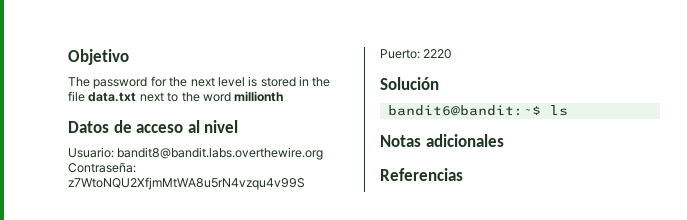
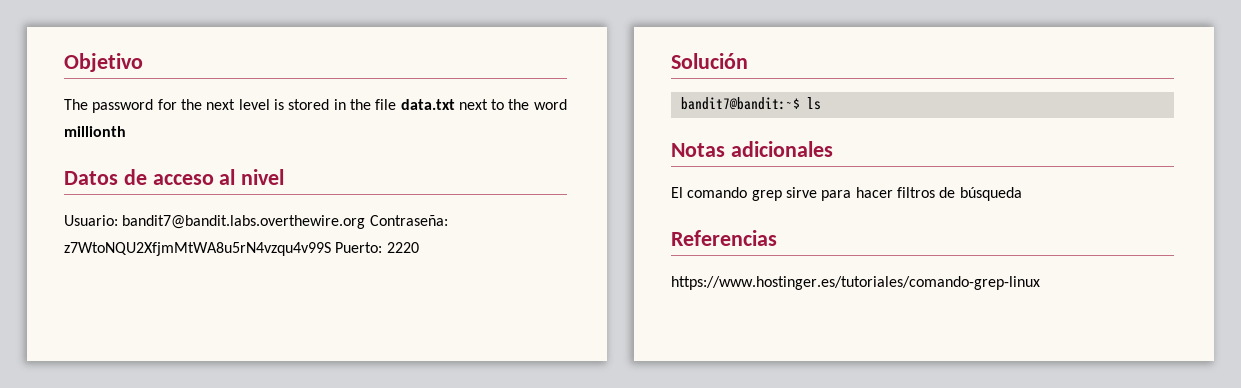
[117,147,324,160] bandit8@bandit.labs.overthewire.org -> [122,215,366,229] bandit7@bandit.labs.overthewire.org
[387,105,541,116] bandit6@bandit:~$ -> [680,97,800,110] bandit7@bandit:~$
(504, 140) none -> [671,187,1022,201] // El comando grep sirve para hacer filtros de búsqueda
(463, 174) none -> [671,276,1040,290] // https://www.hostinger.es/tutoriales/comando-grep-linux

